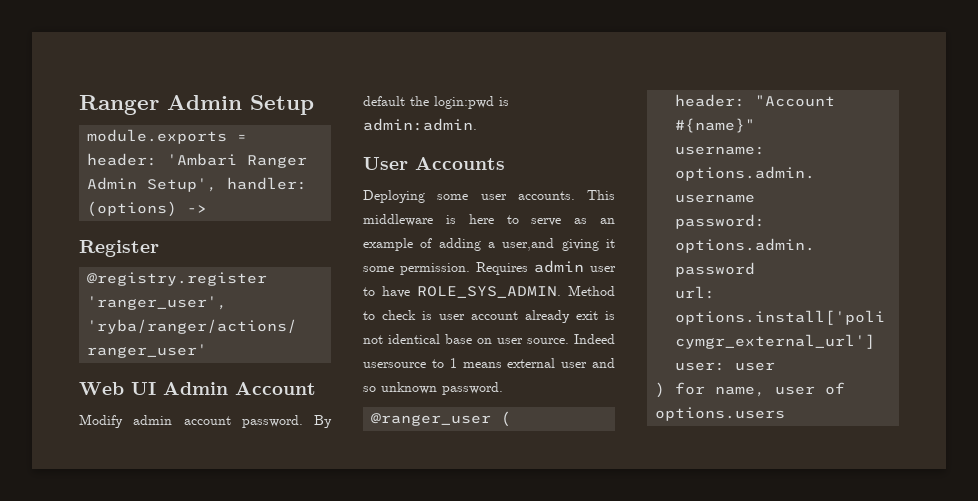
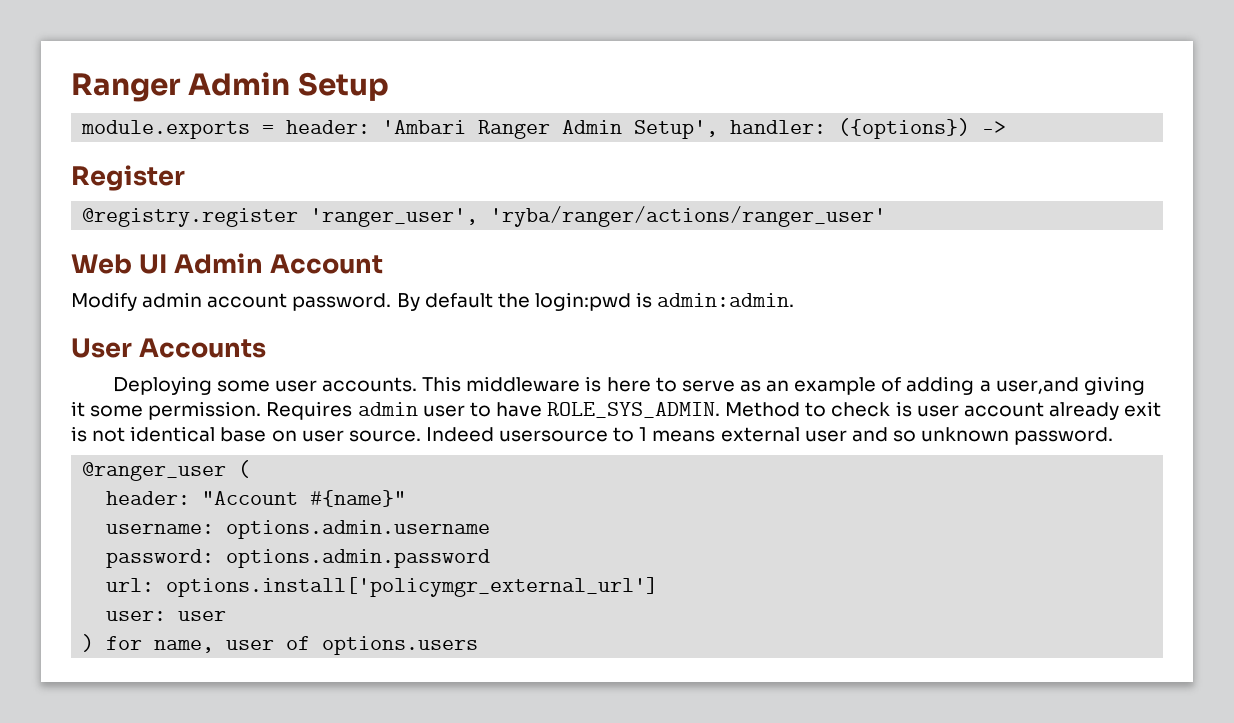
[87,201,178,217] (options) -> [838,118,971,139] ({options})

